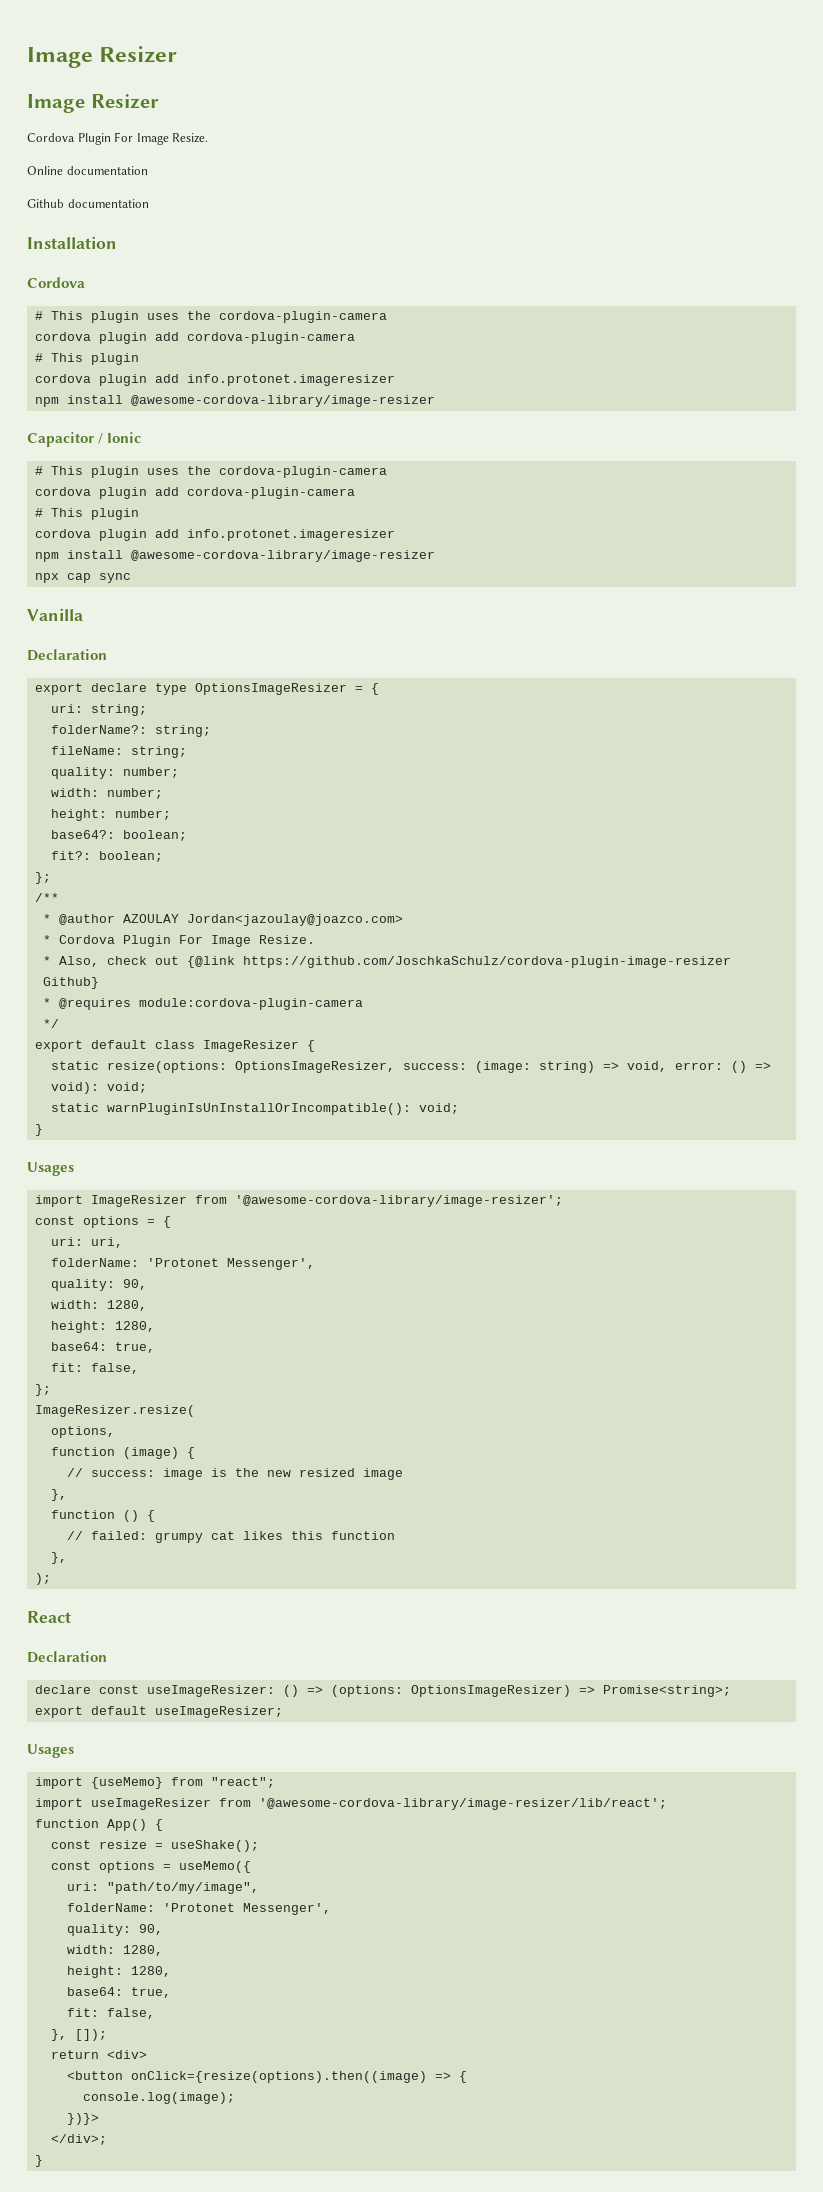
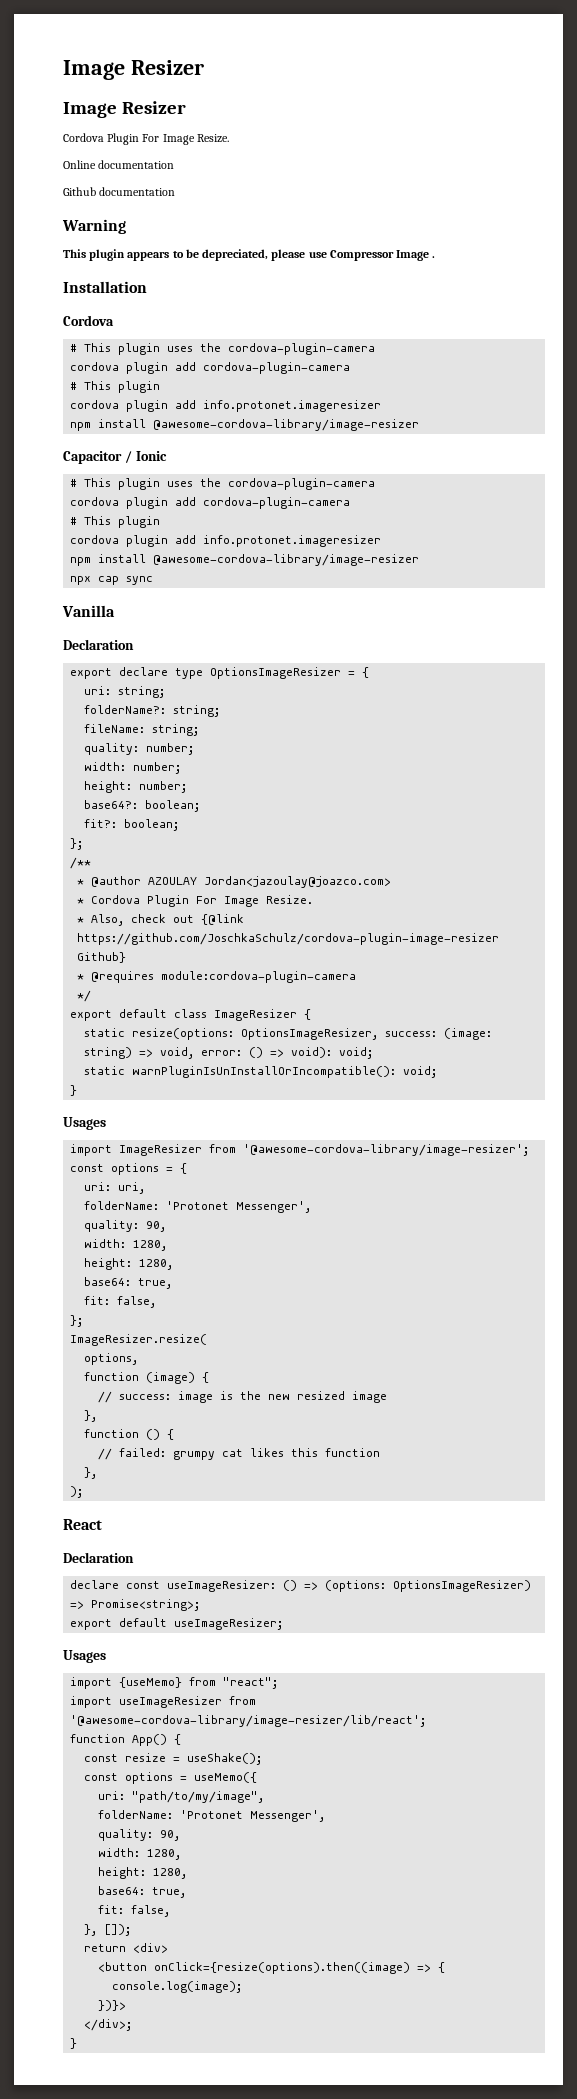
(149, 203) none -> [62,219,126,234] [63,249,436,261] // Warning // This plugin appears to be depreciated, please use Compressor Image .

